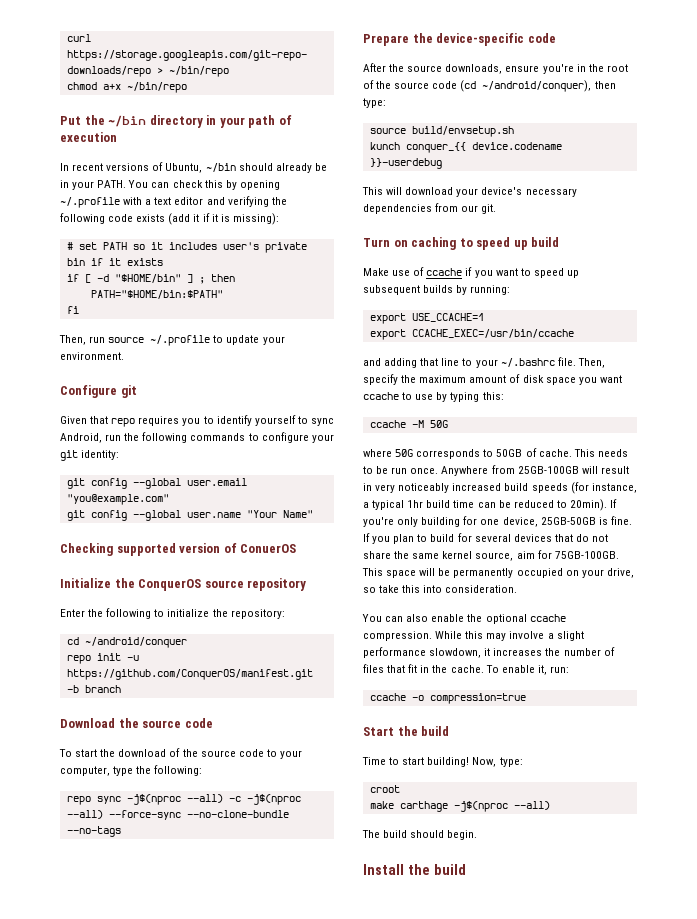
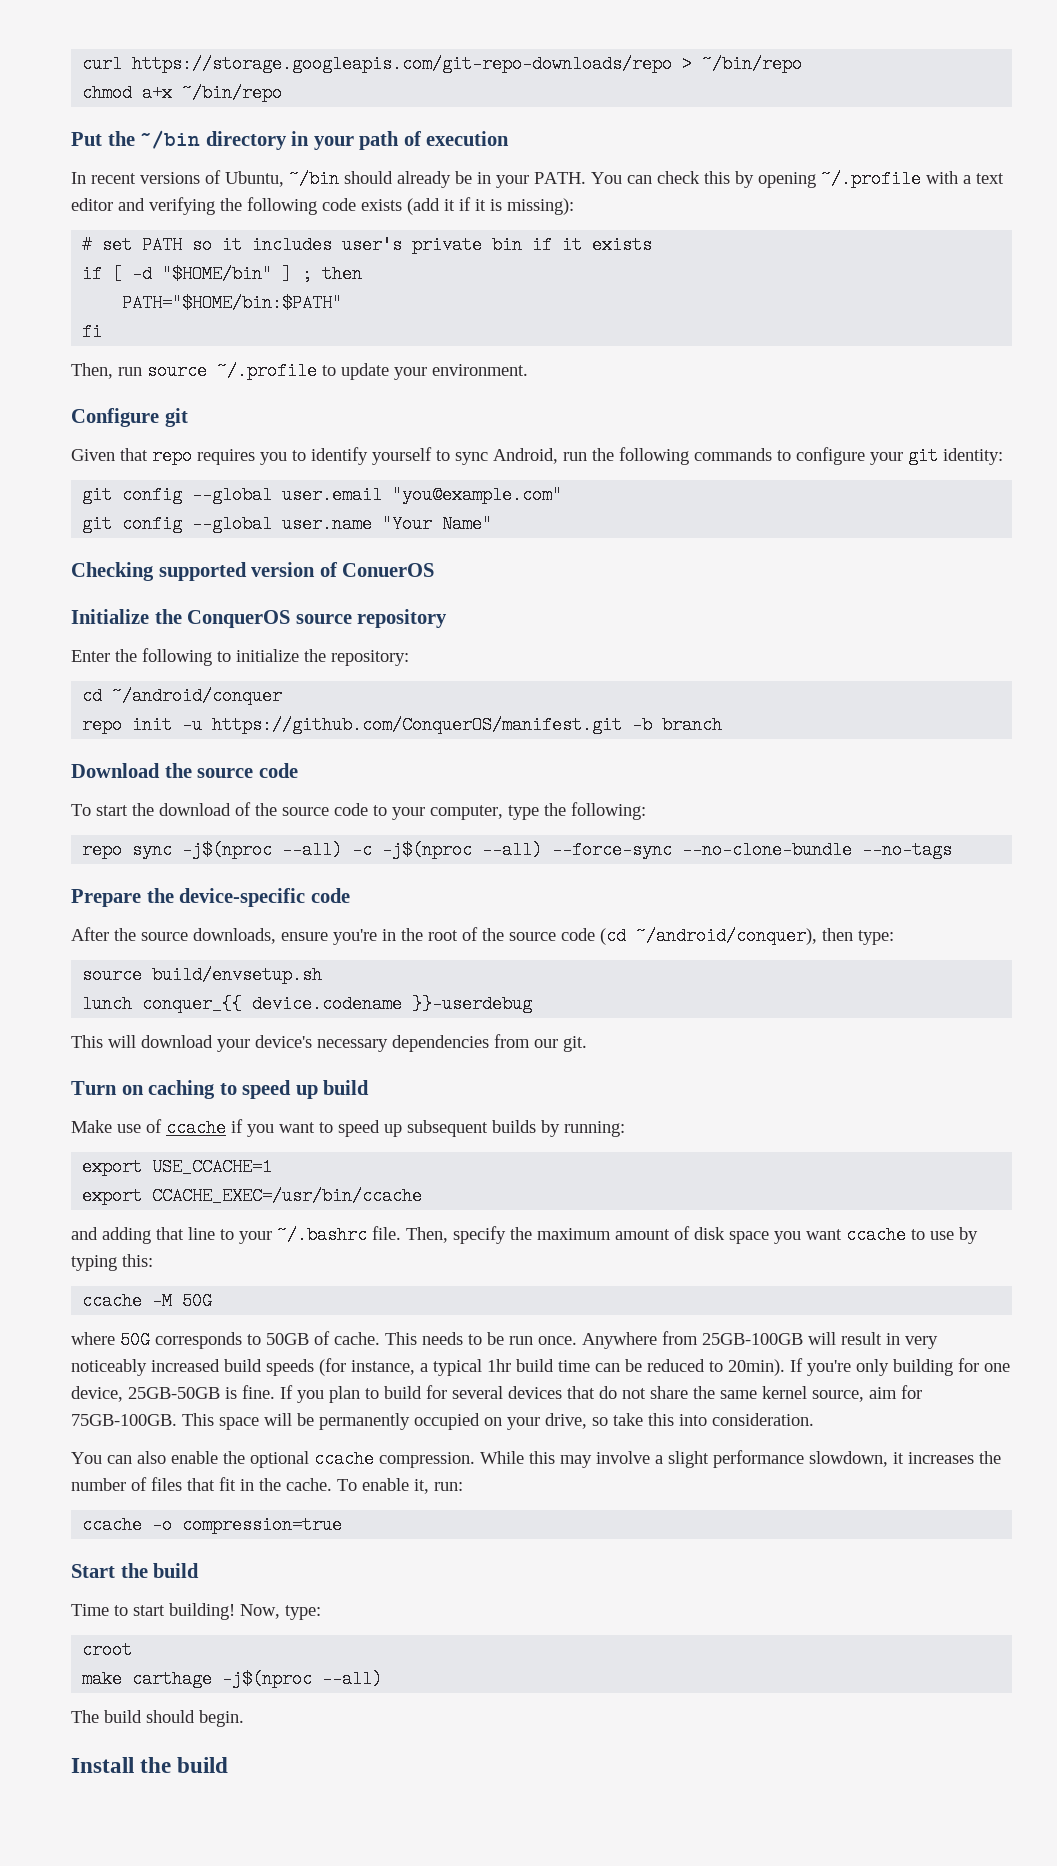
[369,142,400,150] kunch -> [82,995,133,1013] lunch

